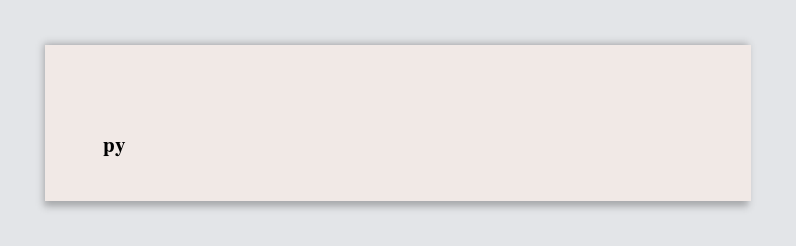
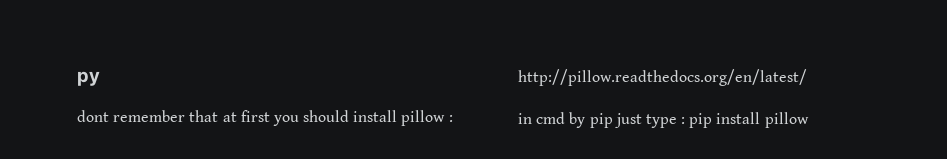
(126, 149) none -> [77,110,453,126] [518,69,807,86] [518,112,809,128] // dont remember that at first you should install pillow : http://pillow.readthedocs.org/en/latest/ // in cmd by pip just type : pip install pillow

